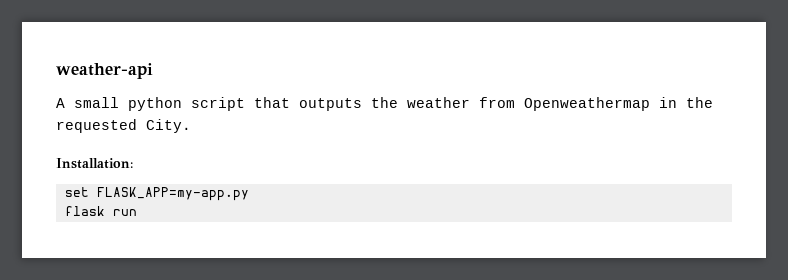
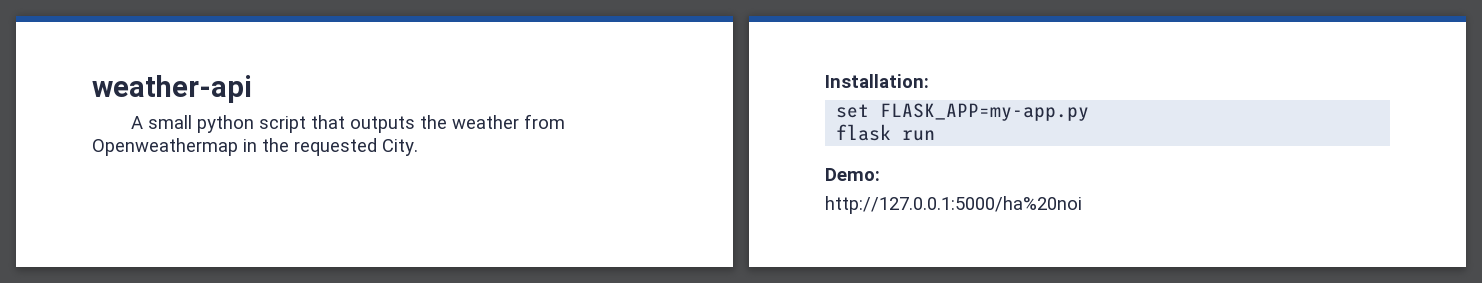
(137, 212) none -> [825,168,880,181] [825,196,1082,214] // Demo: // http://127.0.0.1:5000/ha%20noi

